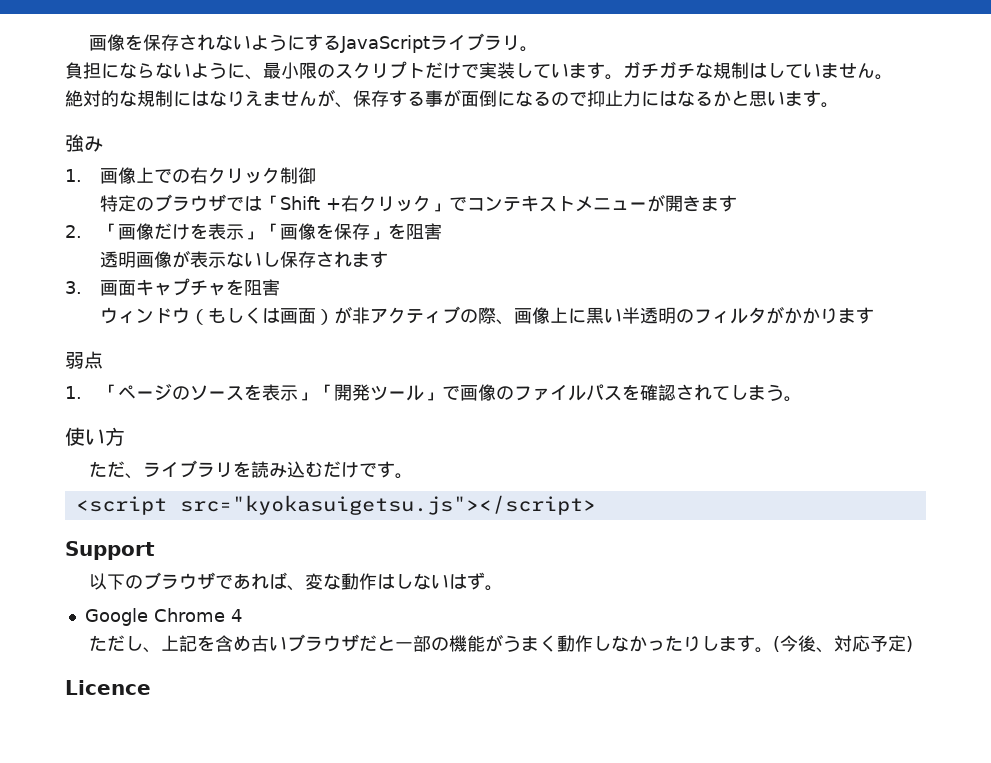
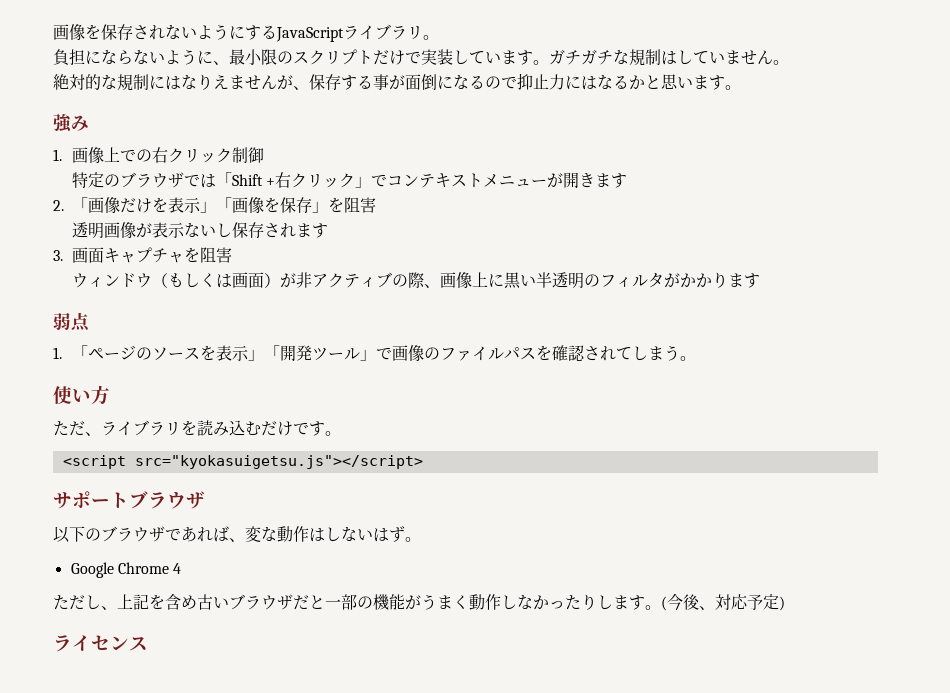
[65,541,155,560] Support -> [53,491,205,509] サポートブラウザ
[65,680,151,695] Licence -> [53,635,148,652] ライセンス

